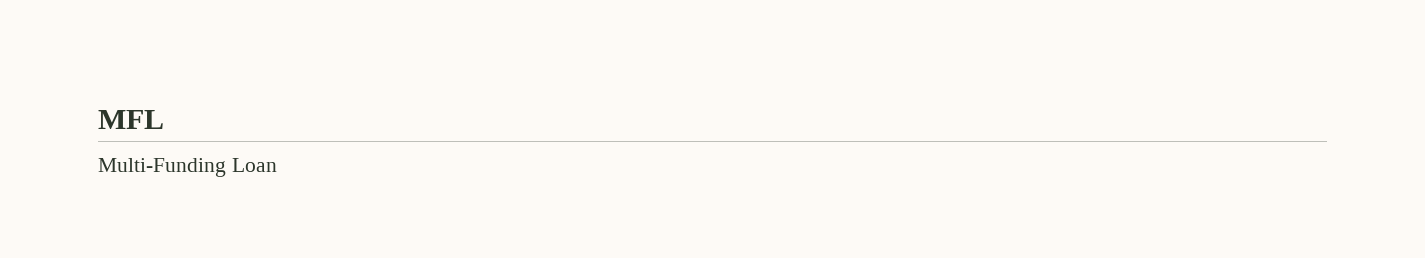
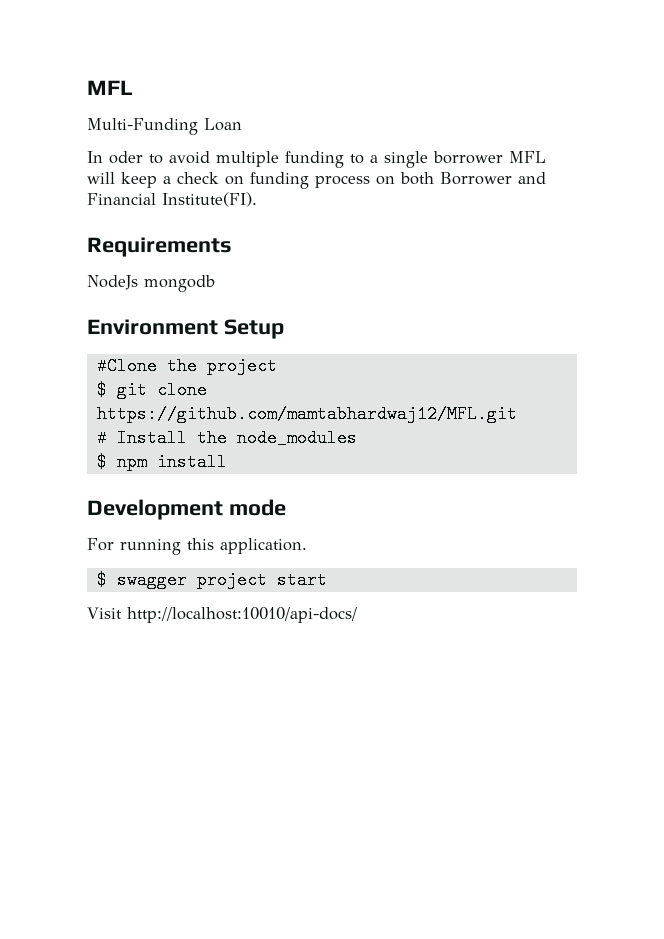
(277, 165) none -> [87,151,546,168] [87,172,546,189] [87,192,257,207] [87,237,232,257] [87,275,215,292] [87,319,284,339] [96,357,277,375] [96,381,207,399] [96,405,517,423] [96,429,357,447] [96,453,227,471] [87,499,286,520] [87,538,307,555] [96,571,327,589] [87,607,357,623] // In oder to avoid multiple funding to a single borrower MFL will keep a check on funding process on both Borrower and Financial Institute(FI). // Requirements // NodeJs mongodb // Environment Setup // #Clone the project // $ git clone https://github.com/mamtabhardwaj12/MFL.git // # Install the node_modules // $ npm install // Development mode // For running this application. // $ swagger project start // Visit http://localhost:10010/api-docs/

